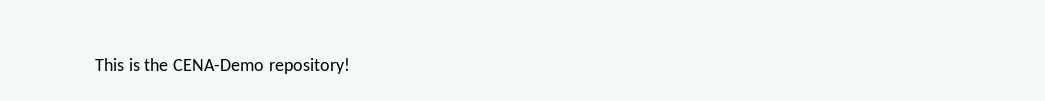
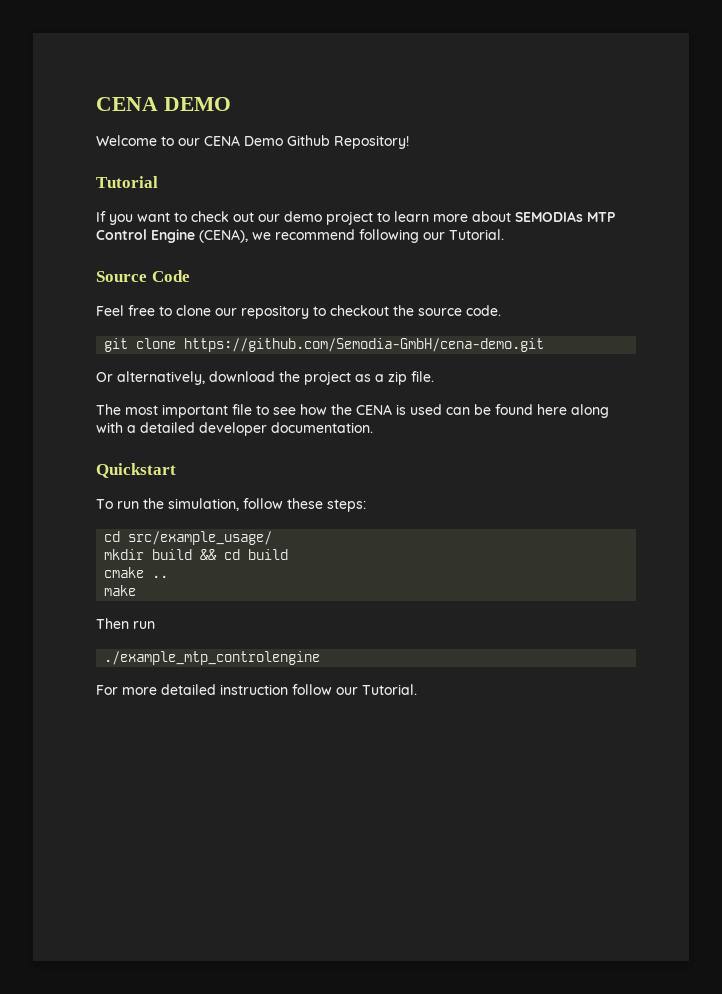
[95,58,350,74] This is the CENA-Demo repository! -> [96,97,231,111] [96,135,409,149] [96,176,158,188] [96,211,615,225] [96,229,504,243] [96,270,190,282] [96,305,501,319] [104,338,545,352] [96,371,434,385] [96,404,609,418] [96,422,373,436] [96,463,176,478] [96,498,366,512] [104,531,273,545] [104,549,289,560] [104,567,169,578] [104,585,137,596] [96,618,155,629] [104,651,321,665] [96,684,417,695] CENA DEMO // Welcome to our CENA Demo Github Repository! // Tutorial // If you want to check out our demo project to learn more about SEMODIAs MTP Control Engine (CENA), we recommend following our Tutorial. // Source Code // Feel free to clone our repository to checkout the source code. // git clone https://github.com/Semodia-GmbH/cena-demo.git // Or alternatively, download the project as a zip file. // The most important file to see how the CENA is used can be found here along with a detailed developer documentation. // Quickstart // To run the simulation, follow these steps: // cd src/example_usage/ // mkdir build && cd build // cmake .. // make // Then run // ./example_mtp_controlengine // For more detailed instruction follow our Tutorial.

